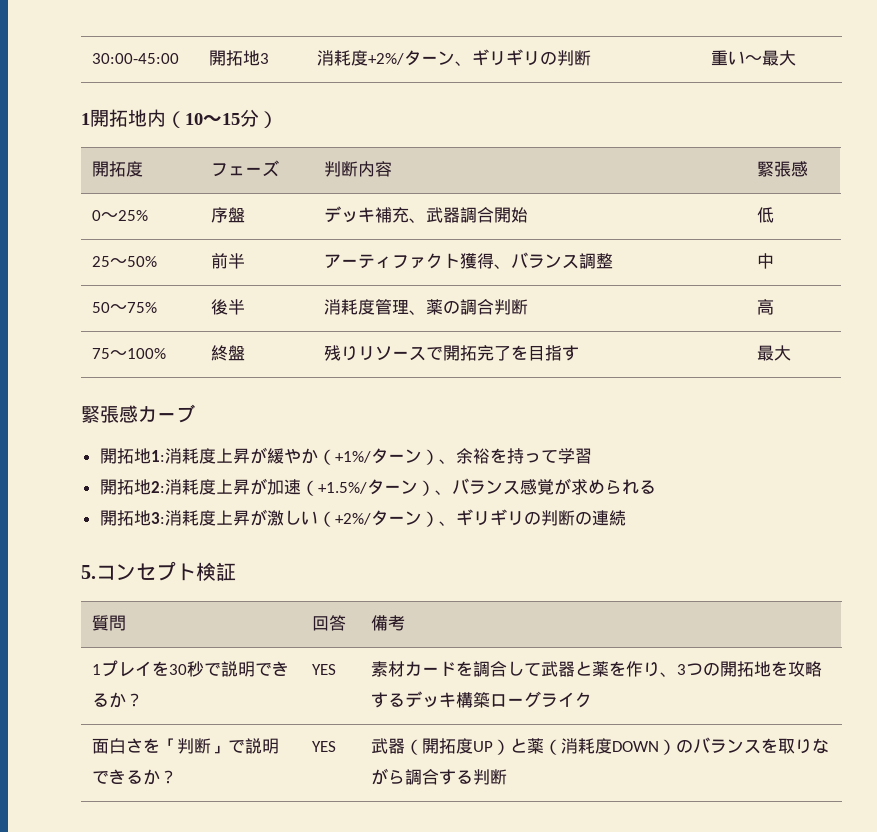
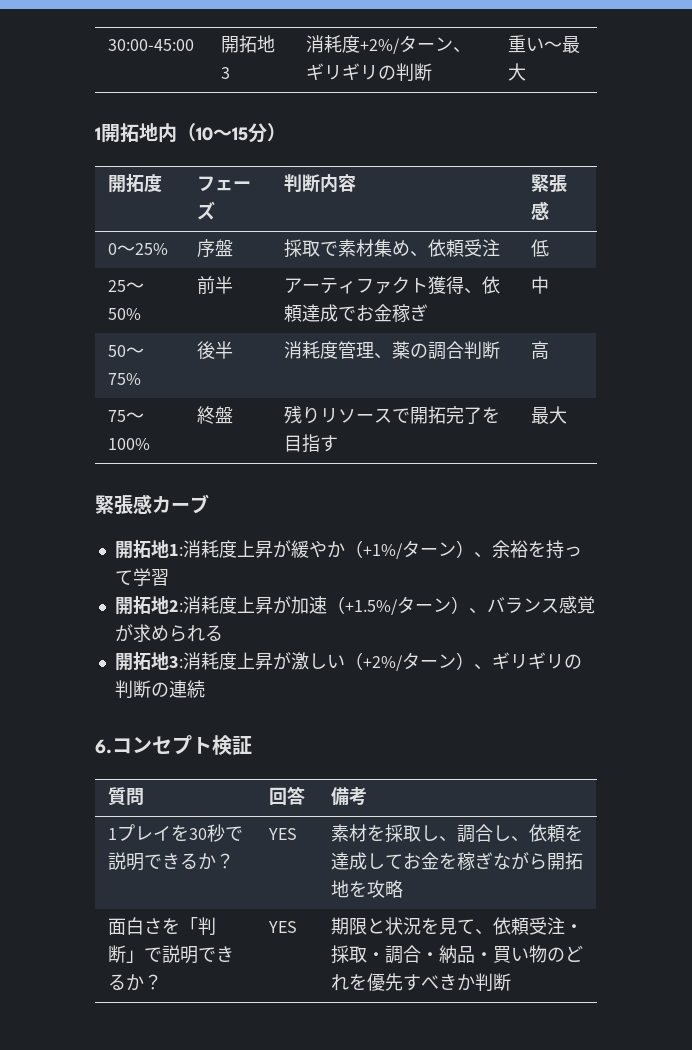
[323,206,528,223] デッキ補充、武器調合開始 -> [284,239,501,258] 採取で素材集め、依頼受注
[510,252,613,269] バランス調整 -> [482,276,501,294] [284,304,429,323] 依頼達成でお金稼ぎ
[81,565,96,579] 5. -> [95,739,112,754] 6.
[404,661,822,677] [370,691,592,708] カードを調合して武器と薬を作り、3つの開拓地を攻略するデッキ構築ローグライク -> [367,824,584,843] [331,852,584,871] [331,880,404,898] を採取し、調合し、依頼を達成してお金を稼ぎながら開拓地を攻略
[370,737,829,755] [370,768,473,785] 武器（開拓度UP）と薬（消耗度DOWN）のバランスを取りながら調合する -> [331,917,584,935] [331,945,584,964] [331,973,476,991] 期限と状況を見て、依頼受注・採取・調合・納品・買い物のどれを優先すべきか

